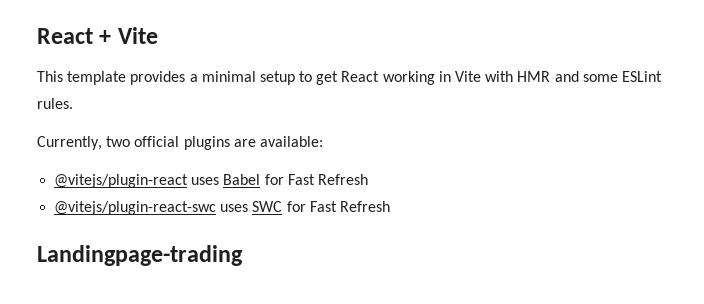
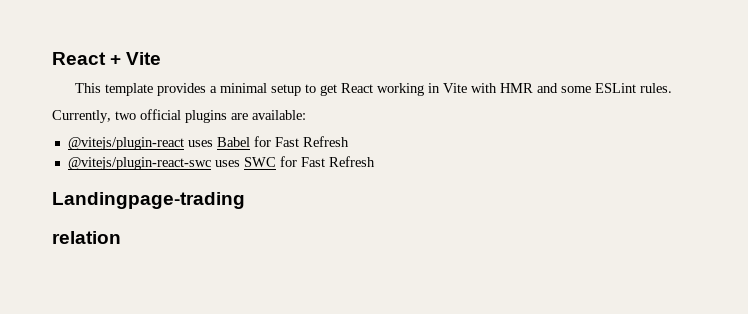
(243, 255) none -> [52,231,121,244] // relation

